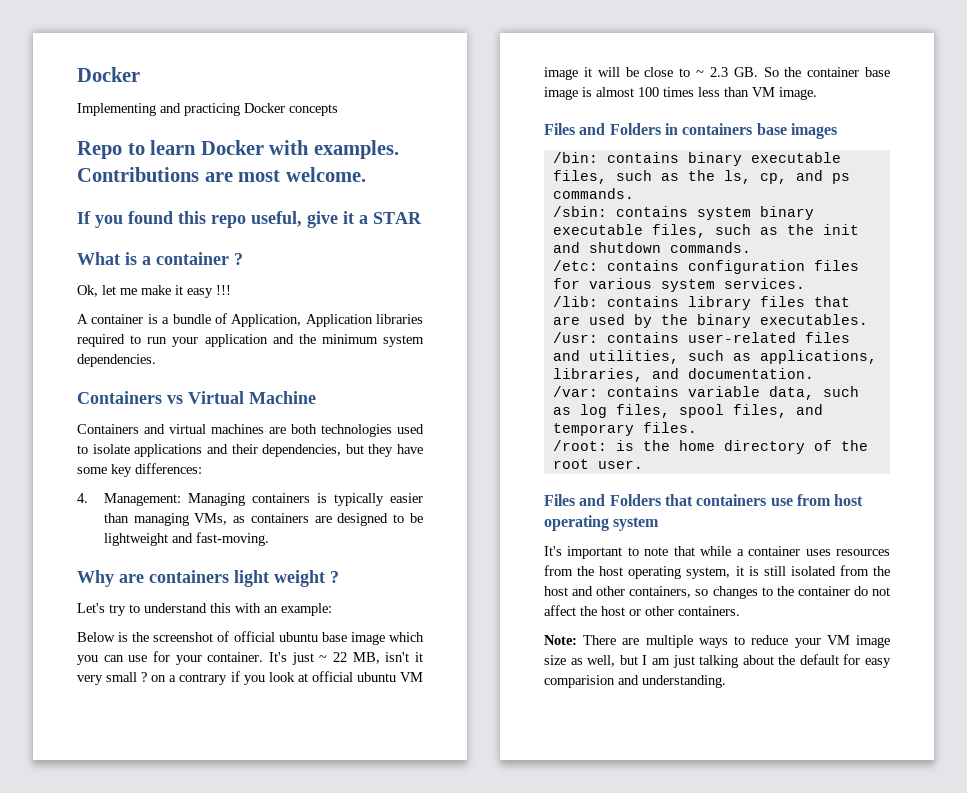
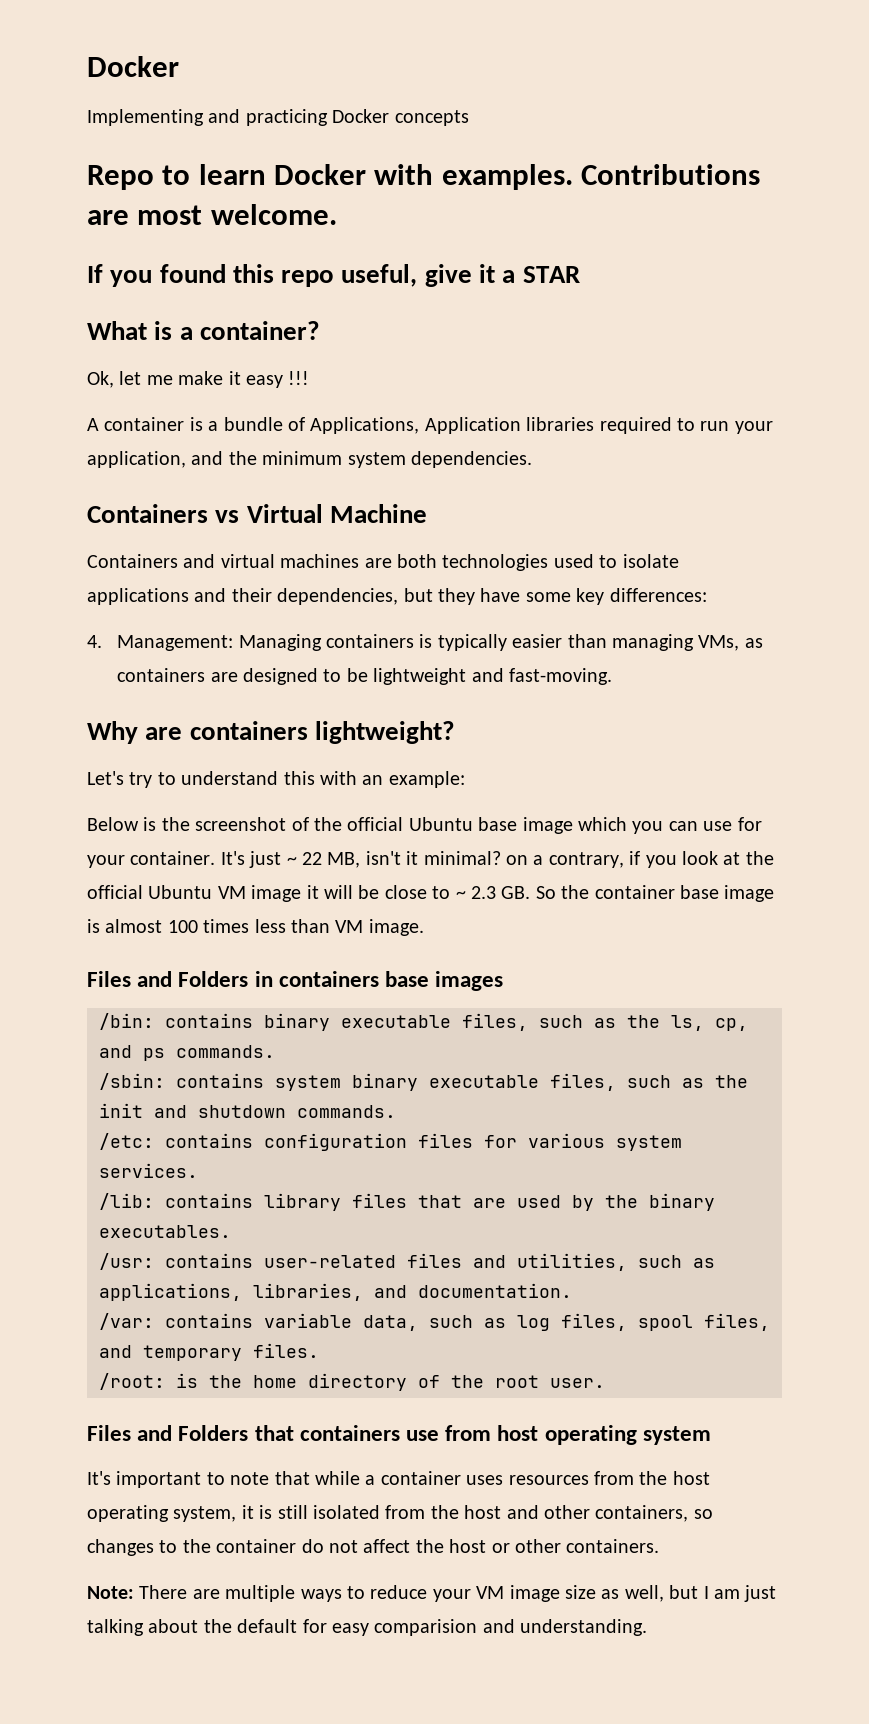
[156,252,243,265] container ? -> [199,321,320,340] container?
[231,314,302,327] Application, -> [310,417,420,434] Applications,
[204,334,268,347] application -> [87,451,186,468] application,
[234,570,339,587] light weight ? -> [314,721,455,744] lightweight?
[233,631,318,642] official ubuntu -> [314,817,473,831] the official Ubuntu
[77,672,148,685] very small ? -> [423,851,501,865] minimal?
[179,673,228,685] contrary -> [548,852,624,868] contrary,
[311,671,396,682] official ubuntu -> [745,851,774,865] [87,885,213,899] the official Ubuntu

